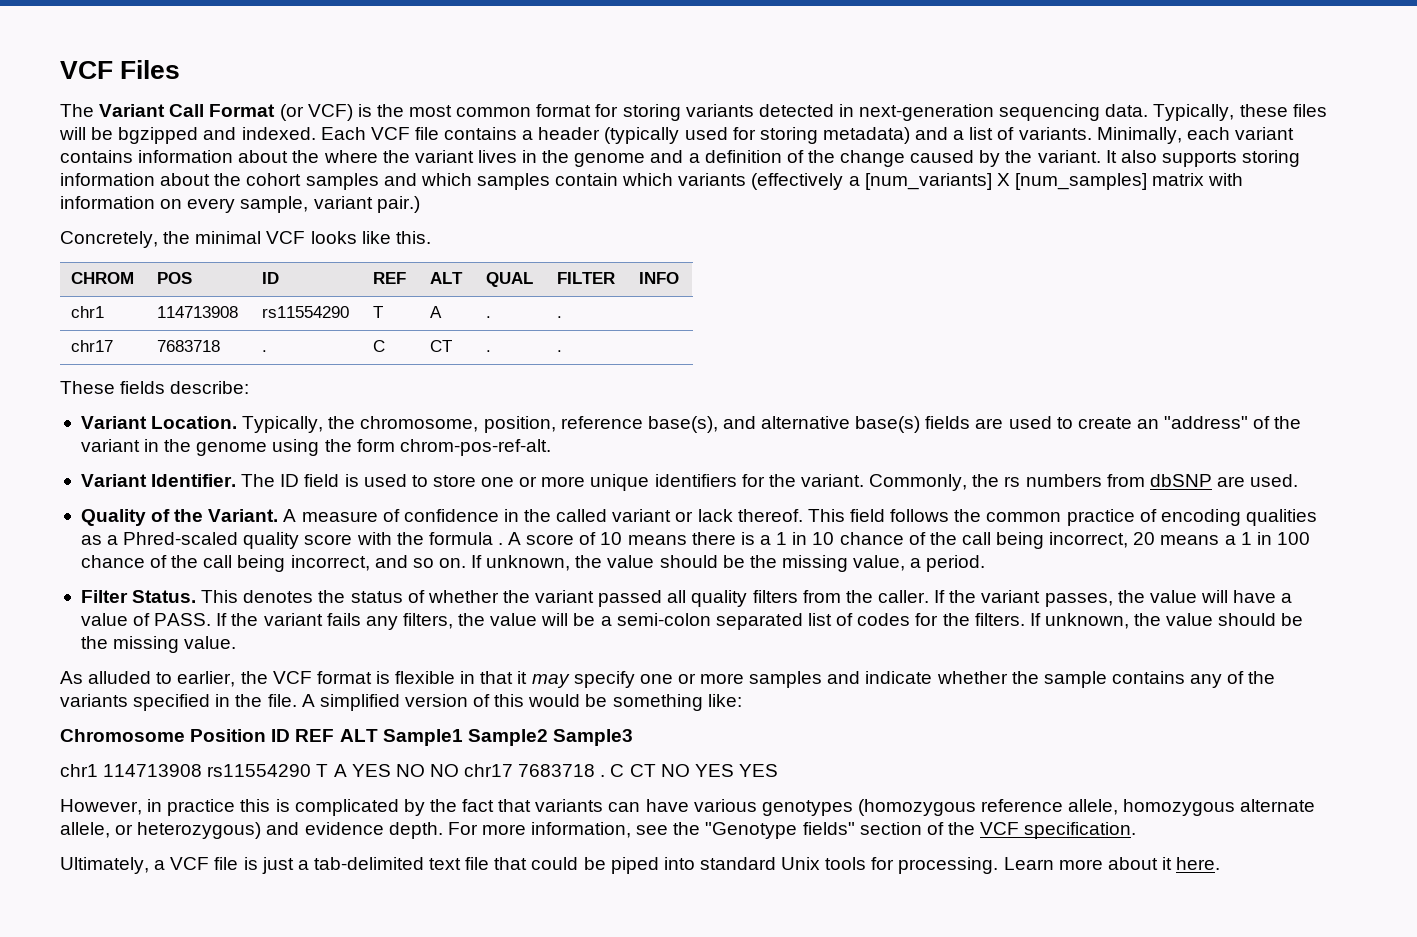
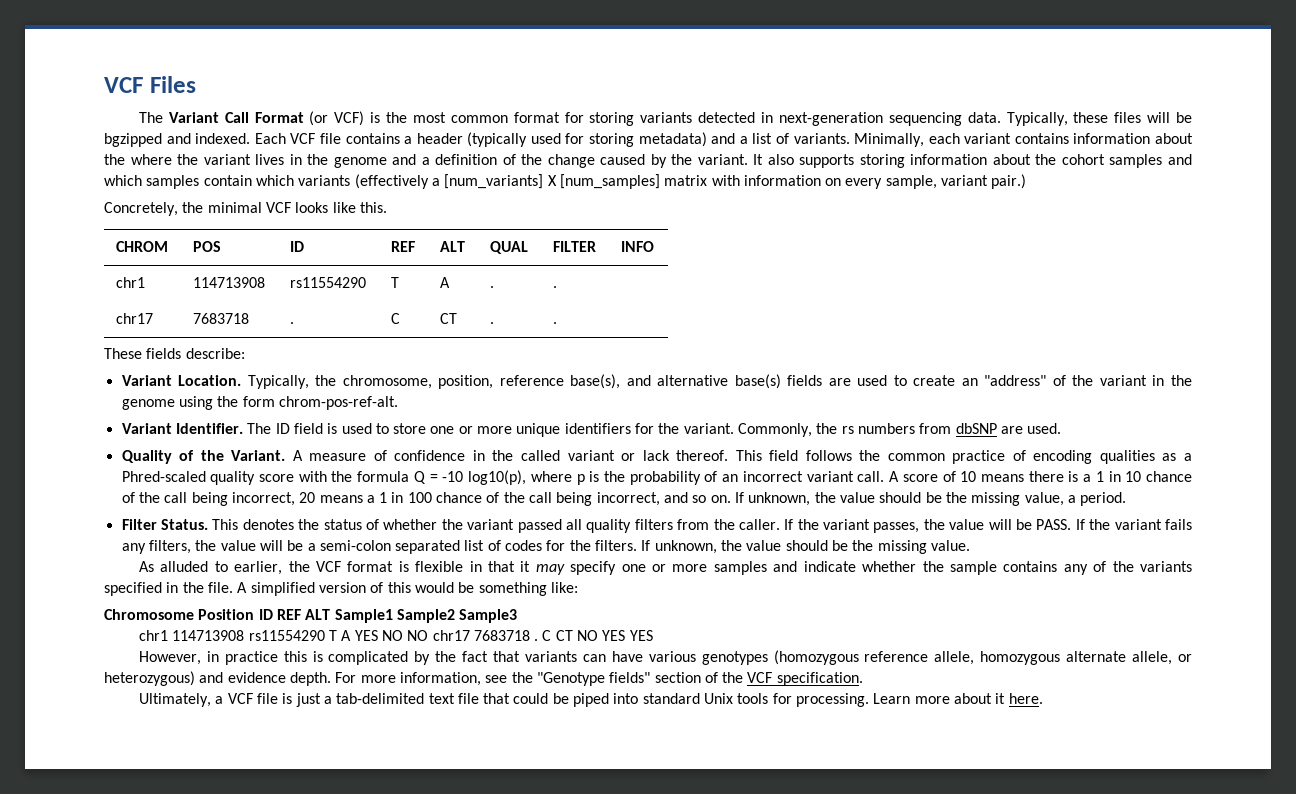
[497,543,503,545] . -> [413,470,885,485] Q = -10 log10(p), where p is the probability of an incorrect variant call.
[1233,590,1293,603] [80,613,151,626] have a value of -> [1016,519,1033,530] be

